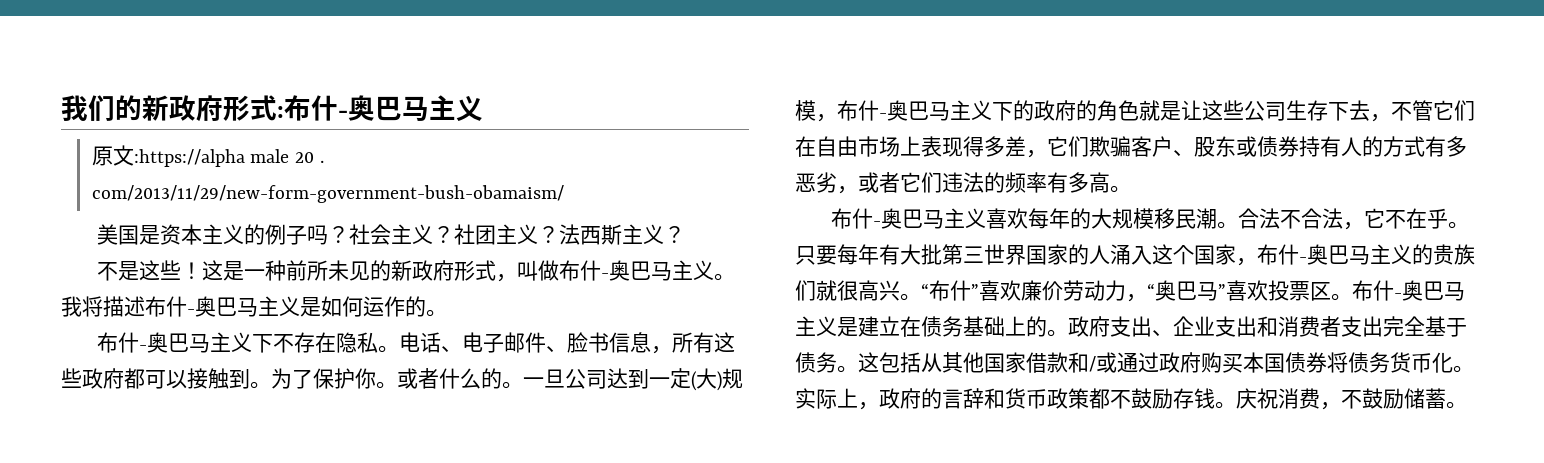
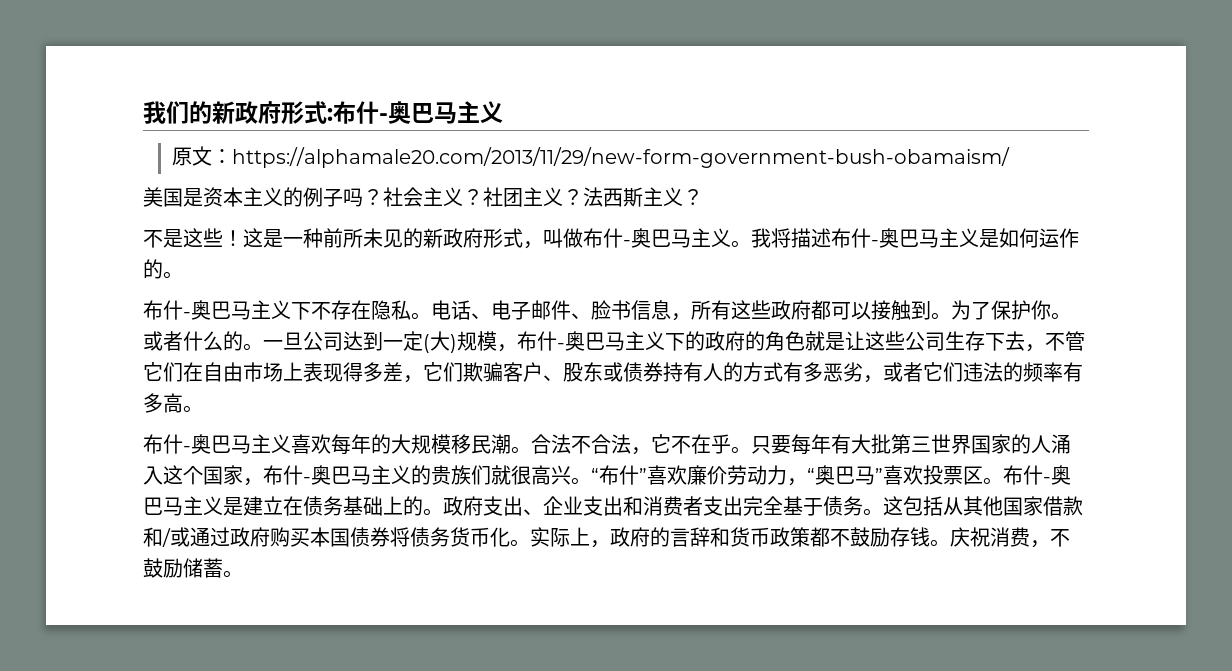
[133,149,324,167] [91,185,564,203] :https://alpha male 20 . com/2013/11/29/new-form-government-bush-obamaism/ -> [212,147,1011,168] ：https://alphamale20.com/2013/11/29/new-form-government-bush-obamaism/

